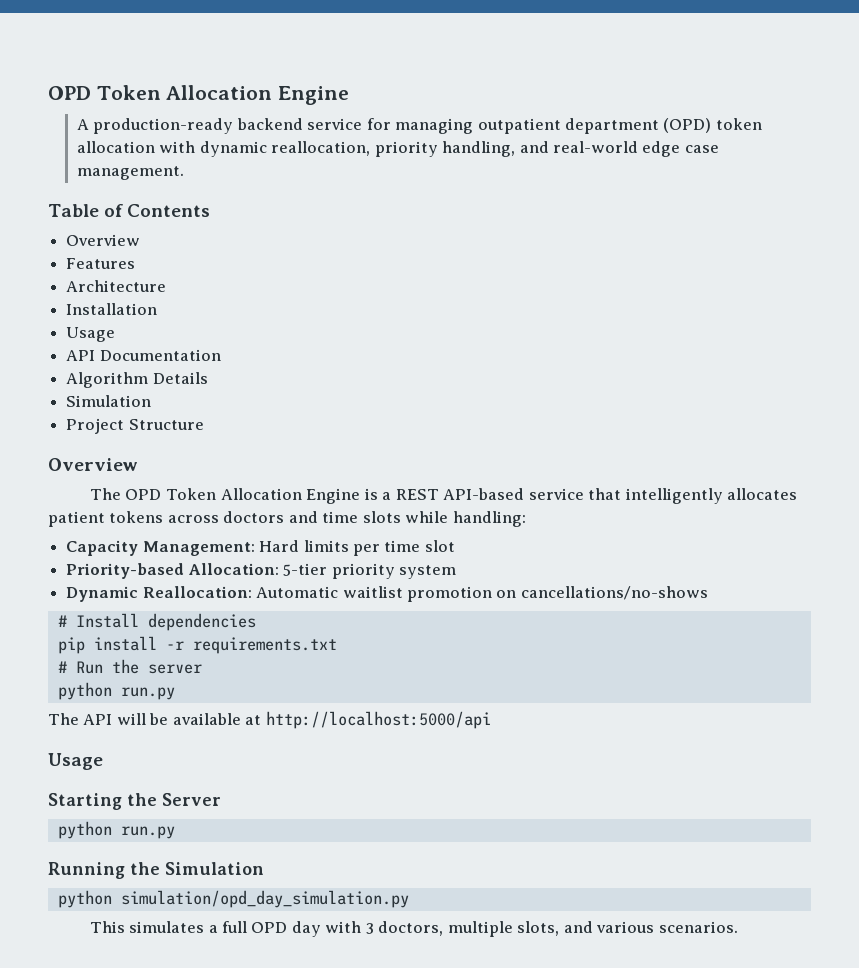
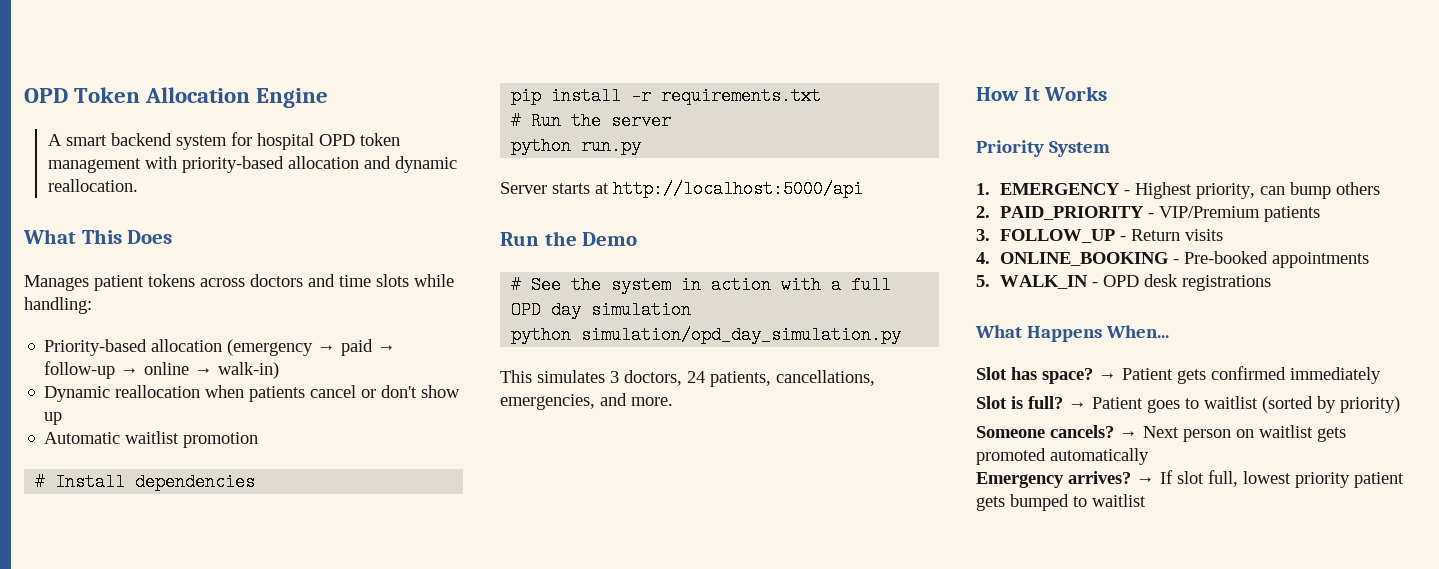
[93,118,762,134] [76,141,719,157] [76,166,184,180] [48,204,211,217] [66,234,141,246] [66,258,136,269] [66,280,167,292] [66,303,158,315] [66,327,116,342] [66,349,221,361] [66,372,208,388] [66,395,152,407] [66,418,204,434] [48,458,138,471] [89,488,798,504] production-ready backend service for managing outpatient department (OPD) token allocation with dynamic reallocation, priority handling, and real-world edge case management. // Table of Contents // Overview // Features // Architecture // Installation // Usage // API Documentation // Algorithm Details // Simulation // Project Structure // Overview // The OPD Token Allocation Engine is a REST API-based service that intelligently allocates -> [65,132,400,150] [47,156,457,173] [47,179,138,192] [23,229,173,244] [24,275,89,291] smart backend system for hospital OPD token management with priority-based allocation and dynamic reallocation. // What This Does // Manages
[66,540,455,556] [66,563,456,579] [66,586,252,602] Capacity Management: Hard limits per time slot // Priority-based Allocation: 5-tier priority system // Dynamic Reallocation: -> [44,339,397,356] [44,361,280,379] [44,385,461,402] [44,412,63,425] Priority-based allocation (emergency → paid → follow-up → online → walk-in) // Dynamic reallocation when patients cancel or don't show up //
[496,586,708,600] on cancellations/no-shows -> (259, 440) none
[48,711,491,729] [48,753,103,770] [48,793,221,810] [57,821,175,839] [48,862,264,879] [57,890,409,908] [89,921,738,937] The API will be available at http://localhost:5000/api // Usage // Starting the Server // python run.py // Running the Simulation // python simulation/opd_day_simulation.py // This simulates a full OPD day with 3 doctors, multiple slots, and various scenarios. -> [500,180,863,198] [500,231,638,246] [511,276,892,294] [511,301,692,319] [511,326,902,344] [500,370,875,387] [500,393,673,410] [976,86,1108,101] [976,140,1111,157] [976,182,1380,199] [976,206,1320,222] [976,229,1223,243] [976,251,1369,268] [976,274,1271,291] [975,325,1170,342] [976,366,1381,384] [976,396,1400,413] [976,425,1346,442] [976,448,1149,465] [976,470,1404,488] [976,494,1146,511] Server starts at http://localhost:5000/api // Run the Demo // # See the system in action with a full OPD day simulation // python simulation/opd_day_simulation.py // This simulates 3 doctors, 24 patients, cancellations, emergencies, and more. // How It Works // Priority System // 1. EMERGENCY - Highest priority, can bump others // 2. PAID_PRIORITY - VIP/Premium patients // 3. FOLLOW_UP - Return visits // 4. ONLINE_BOOKING - Pre-booked appointments // 5. WALK_IN - OPD desk registrations // What Happens When... // Slot has space? → Patient gets confirmed immediately // Slot is full? → Patient goes to waitlist (sorted by priority) // Someone cancels? → Next person on waitlist gets promoted automatically // Emergency arrives? → If slot full, lowest priority patient gets bumped to waitlist

